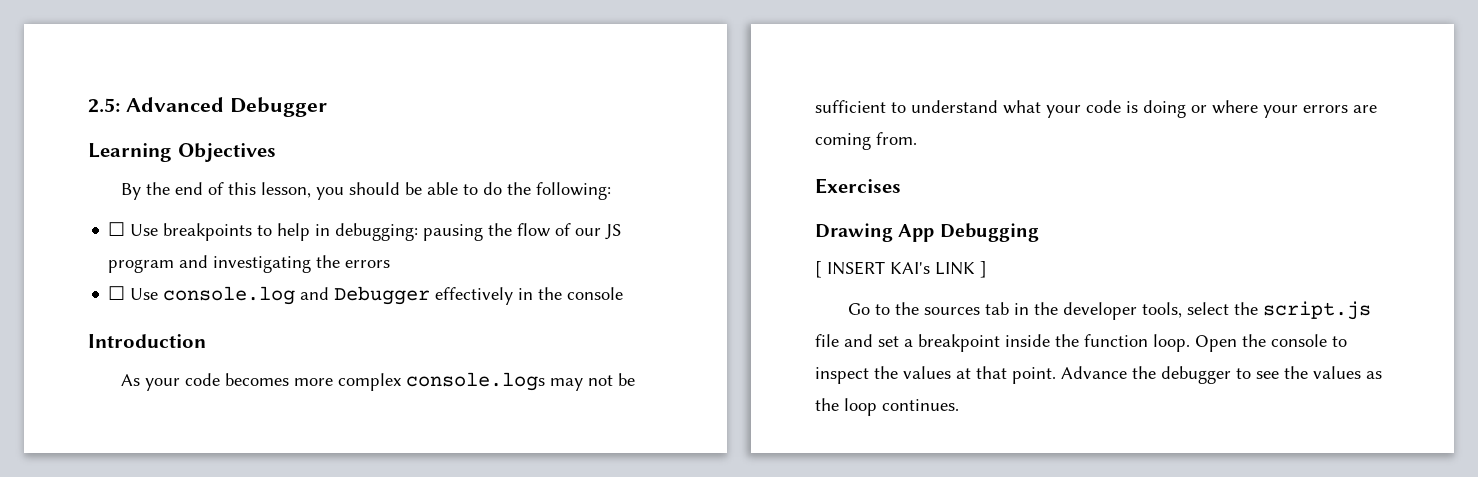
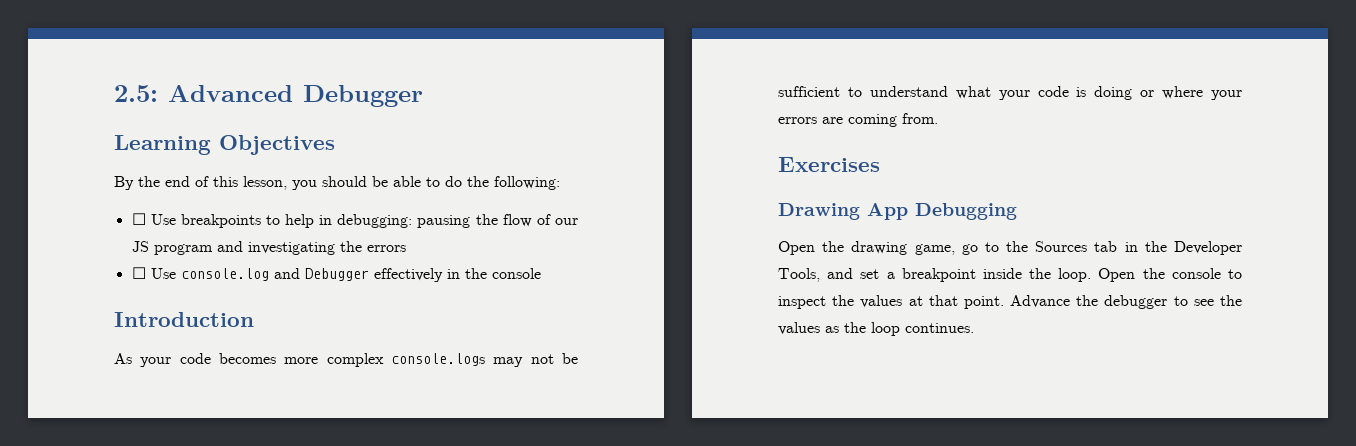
[815,261,987,278] [847,303,870,315] [ INSERT KAI's LINK ] // Go -> [778,241,978,255] Open the drawing game, go
[923,307,980,315] sources -> [1035,241,1088,252] Sources
[1062,301,1371,320] [815,334,839,347] developer tools, select the script.js file -> [1174,241,1242,255] [778,268,820,282] Developer Tools,
[1084,334,1148,347] function -> (1052, 273) none

